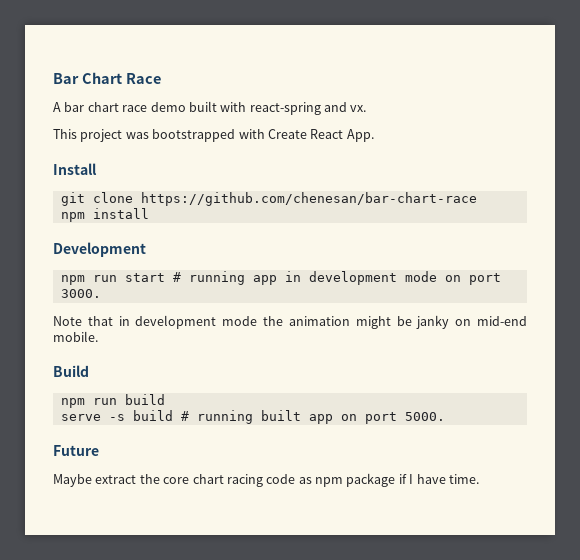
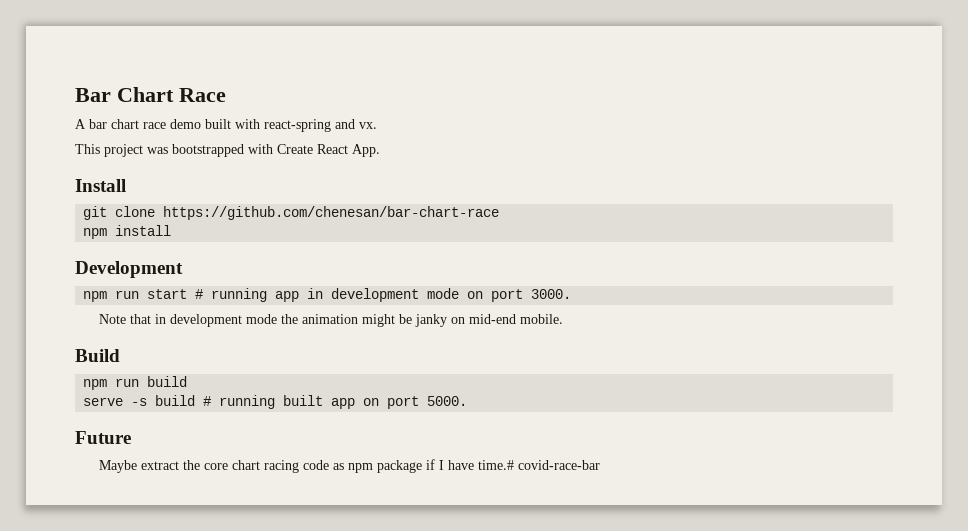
[448,474,479,484] time. -> [477,460,600,470] time.# covid-race-bar

